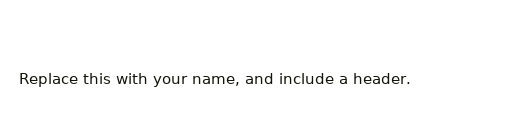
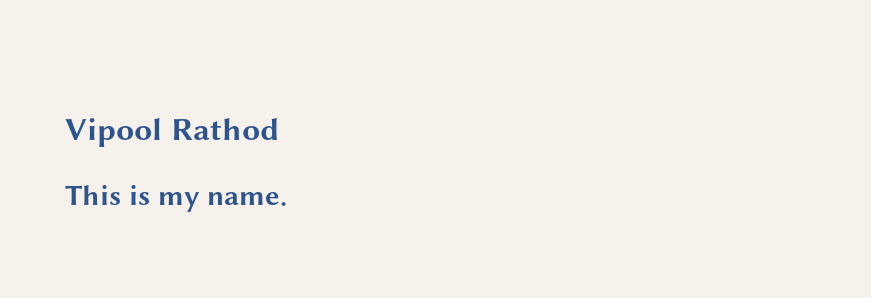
[19,73,411,87] Replace this with your name, and include a header. -> [65,118,279,147] [65,185,288,212] Vipool Rathod // This is my name.

